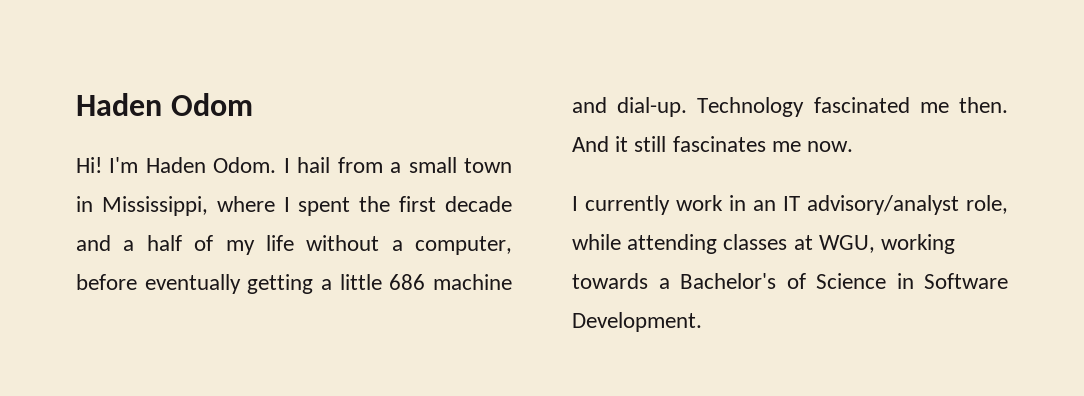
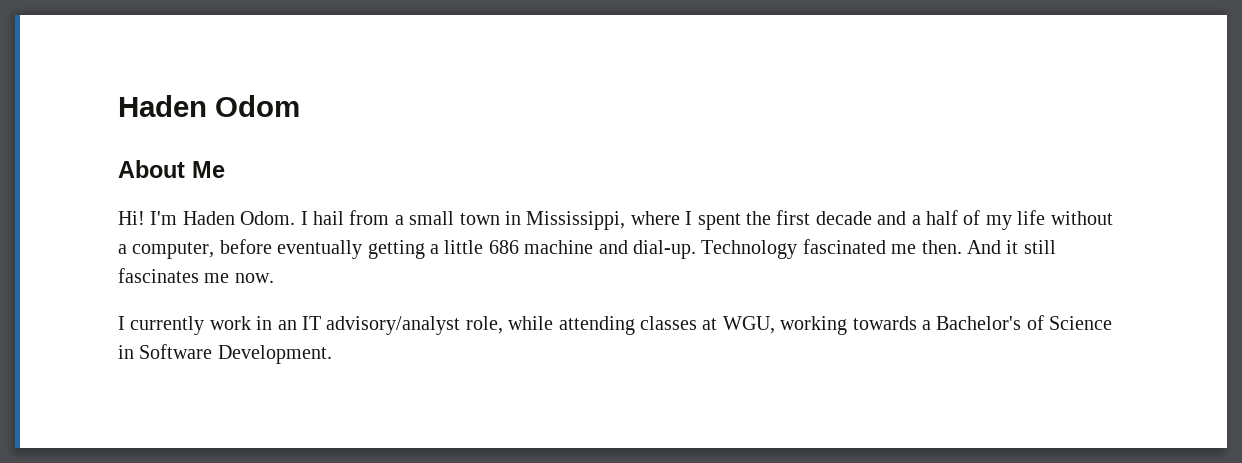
(253, 104) none -> [118,160,225,178] // About Me

